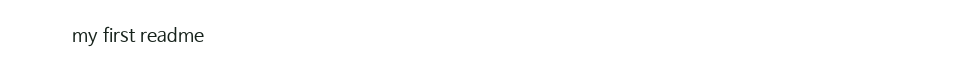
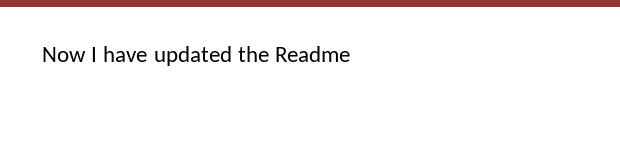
[72,26,204,47] my first readme -> [42,46,351,66] Now I have updated the Readme

